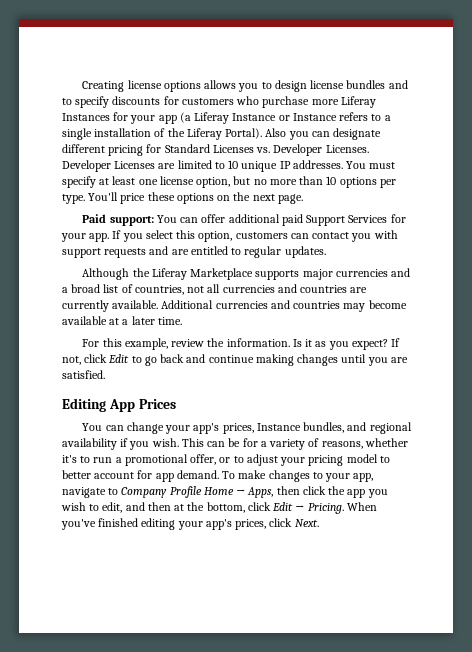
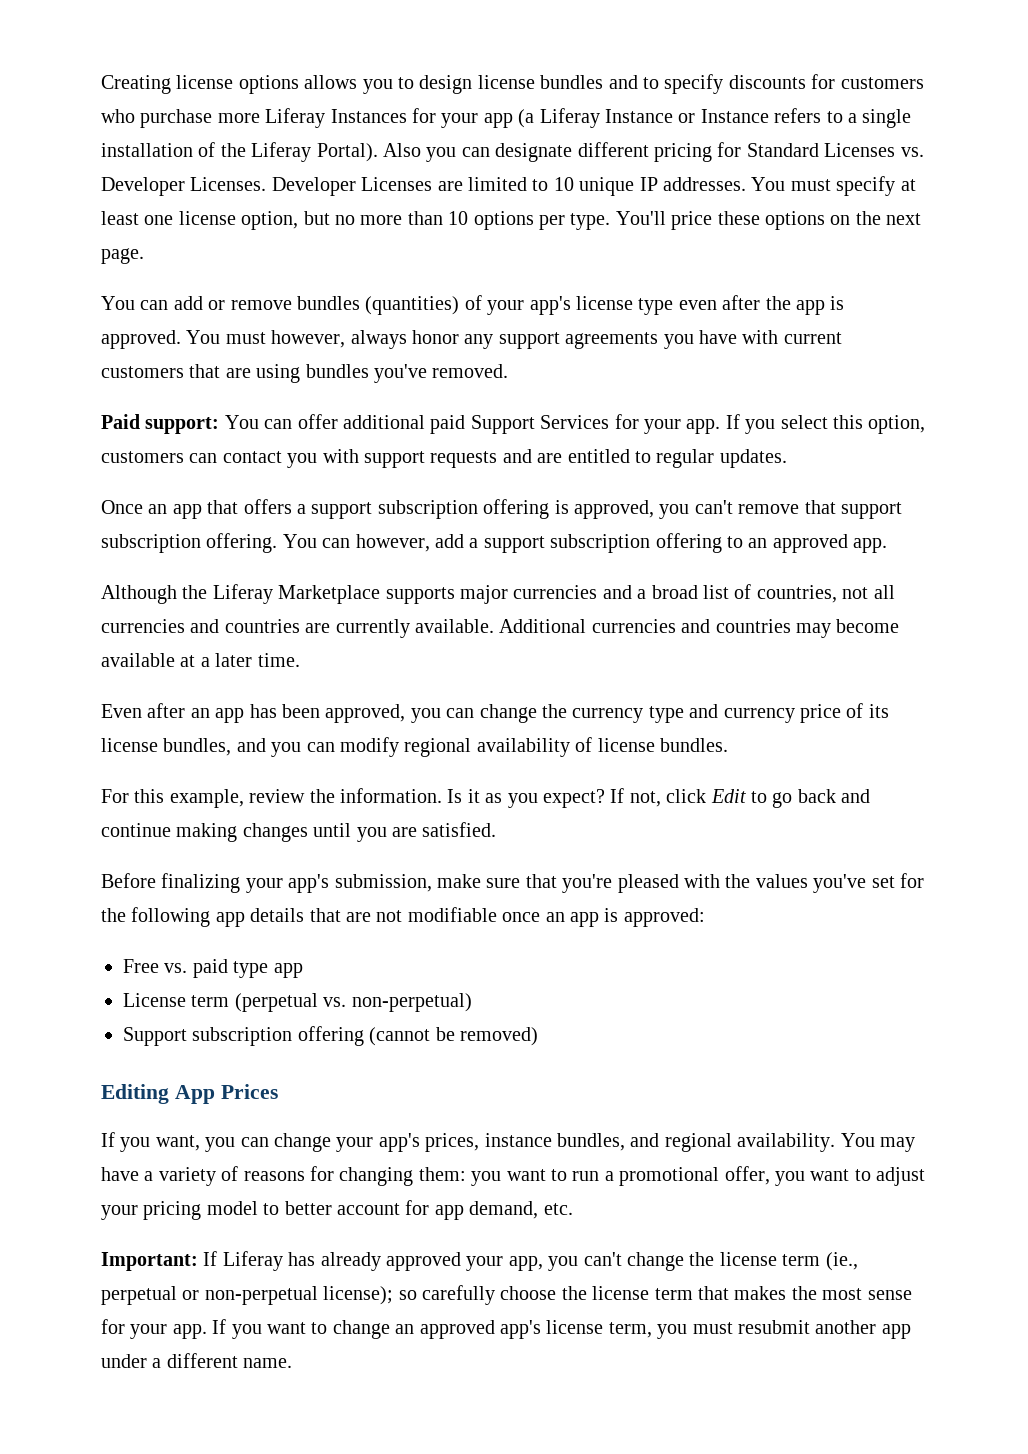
(303, 199) none -> [101,295,845,315] [101,330,842,349] [101,364,509,383] // You can add or remove bundles (quantities) of your app's license type even after the app is approved. You must however, always honor any support agreements you have with current customers that are using bundles you've removed.
(326, 252) none -> [101,499,902,519] [101,533,888,553] // Once an app that offers a support subscription offering is approved, you can't remove that support subscription offering. You can however, add a support subscription offering to an approved app.
(182, 321) none -> [101,703,889,723] [101,737,728,757] // Even after an app has been approved, you can change the currency type and currency price of its license bundles, and you can modify regional availability of license bundles.
(105, 374) none -> [101,873,924,893] [101,907,705,927] [123,959,303,978] [123,993,472,1012] [123,1026,538,1046] // Before finalizing your app's submission, make sure that you're pleased with the values you've set for the following app details that are not modifiable once an app is approved: // Free vs. paid type app // License term (perpetual vs. non-perpetual) // Support subscription offering (cannot be removed)
[82,423,103,431] You -> [101,1132,236,1152] If you want, you
[256,423,301,431] Instance -> [484,1133,552,1147] instance
[62,438,408,450] [62,455,77,463] availability if you wish. This can be for a variety of reasons, whether it's -> [737,1133,915,1152] [101,1166,546,1186] availability. You may have a variety of reasons for changing them: you want
[219,457,231,463] or -> [774,1169,850,1186] you want
[176,470,374,482] [62,486,388,498] [61,502,377,514] [61,518,319,530] demand. To make changes to your app, navigate to Company Profile Home → Apps, then click the app you wish to edit, and then at the bottom, click Edit → Pricing. When you've finished editing your app's prices, click Next. -> [469,1201,573,1219] [101,1251,858,1271] [101,1285,912,1305] [101,1319,911,1339] [101,1353,293,1368] demand, etc. // Important: If Liferay has already approved your app, you can't change the license term (ie., perpetual or non-perpetual license); so carefully choose the license term that makes the most sense for your app. If you want to change an approved app's license term, you must resubmit another app under a different name.

